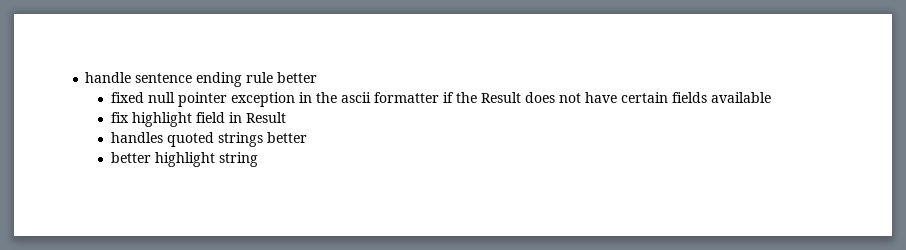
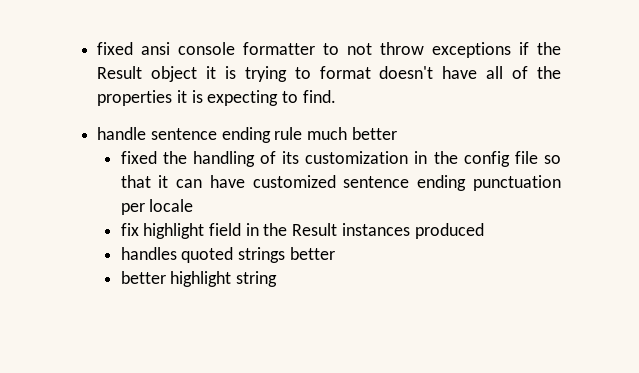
(85, 77) none -> [97,42,561,58] [97,66,561,82] [97,90,336,106] fixed ansi console formatter to not throw exceptions if the Result object it is trying to format doesn't have all of the properties it is expecting to find. //
(274, 77) none -> [307,127,348,140] much
[148,92,772,107] null pointer exception in the ascii formatter if the Result does not have certain fields available -> [162,151,561,167] [120,175,561,191] [120,199,194,215] the handling of its customization in the config file so that it can have customized sentence ending punctuation per locale
[246,112,287,123] Result -> [263,223,484,239] the Result instances produced

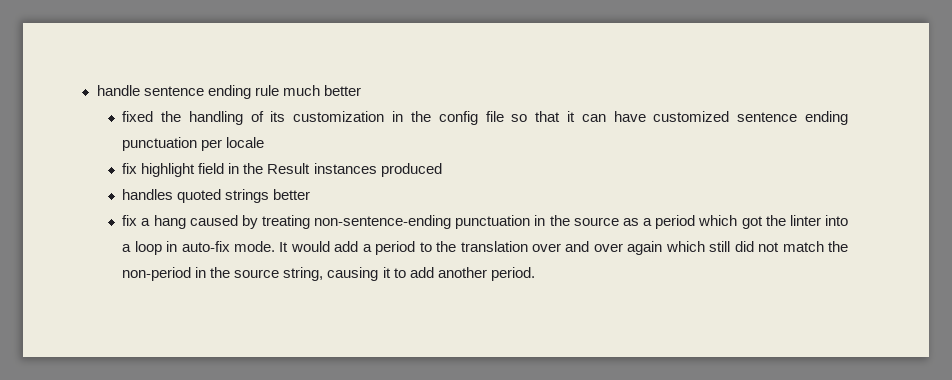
[97,42,561,58] [97,66,561,82] [97,90,336,106] fixed ansi console formatter to not throw exceptions if the Result object it is trying to format doesn't have all of the properties it is expecting to find. // -> (96, 90) none
[120,271,277,287] better highlight string -> [122,215,848,229] [122,241,848,255] [122,267,535,281] fix a hang caused by treating non-sentence-ending punctuation in the source as a period which got the linter into a loop in auto-fix mode. It would add a period to the translation over and over again which still did not match the non-period in the source string, causing it to add another period.

